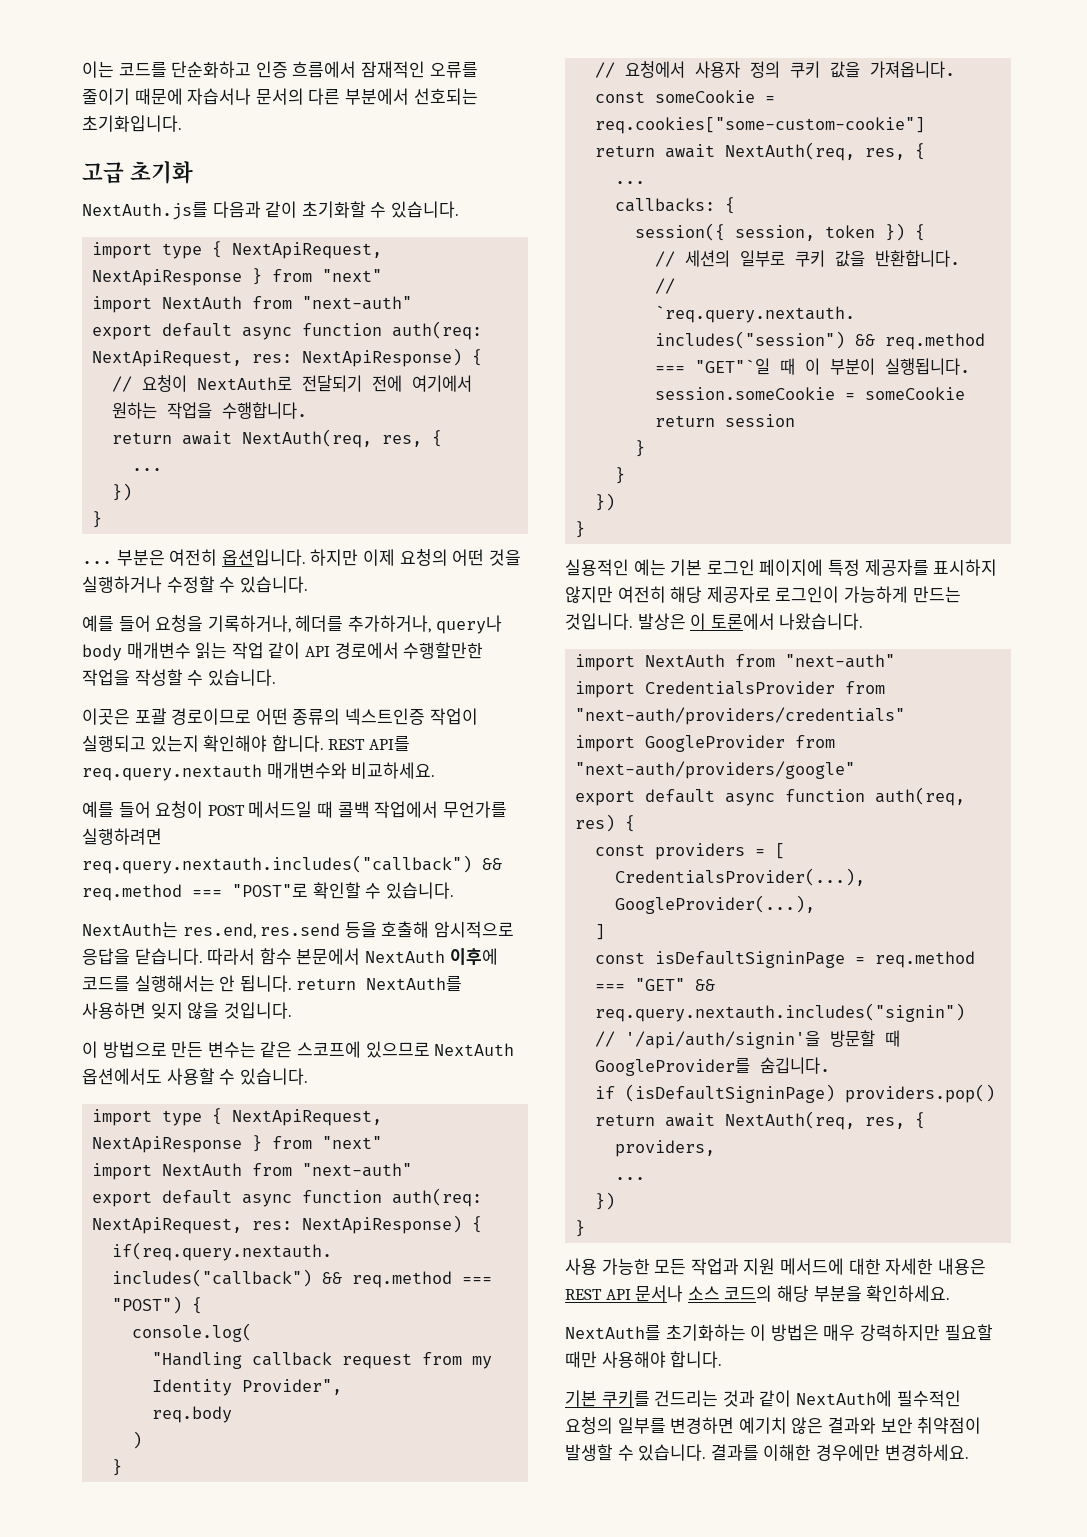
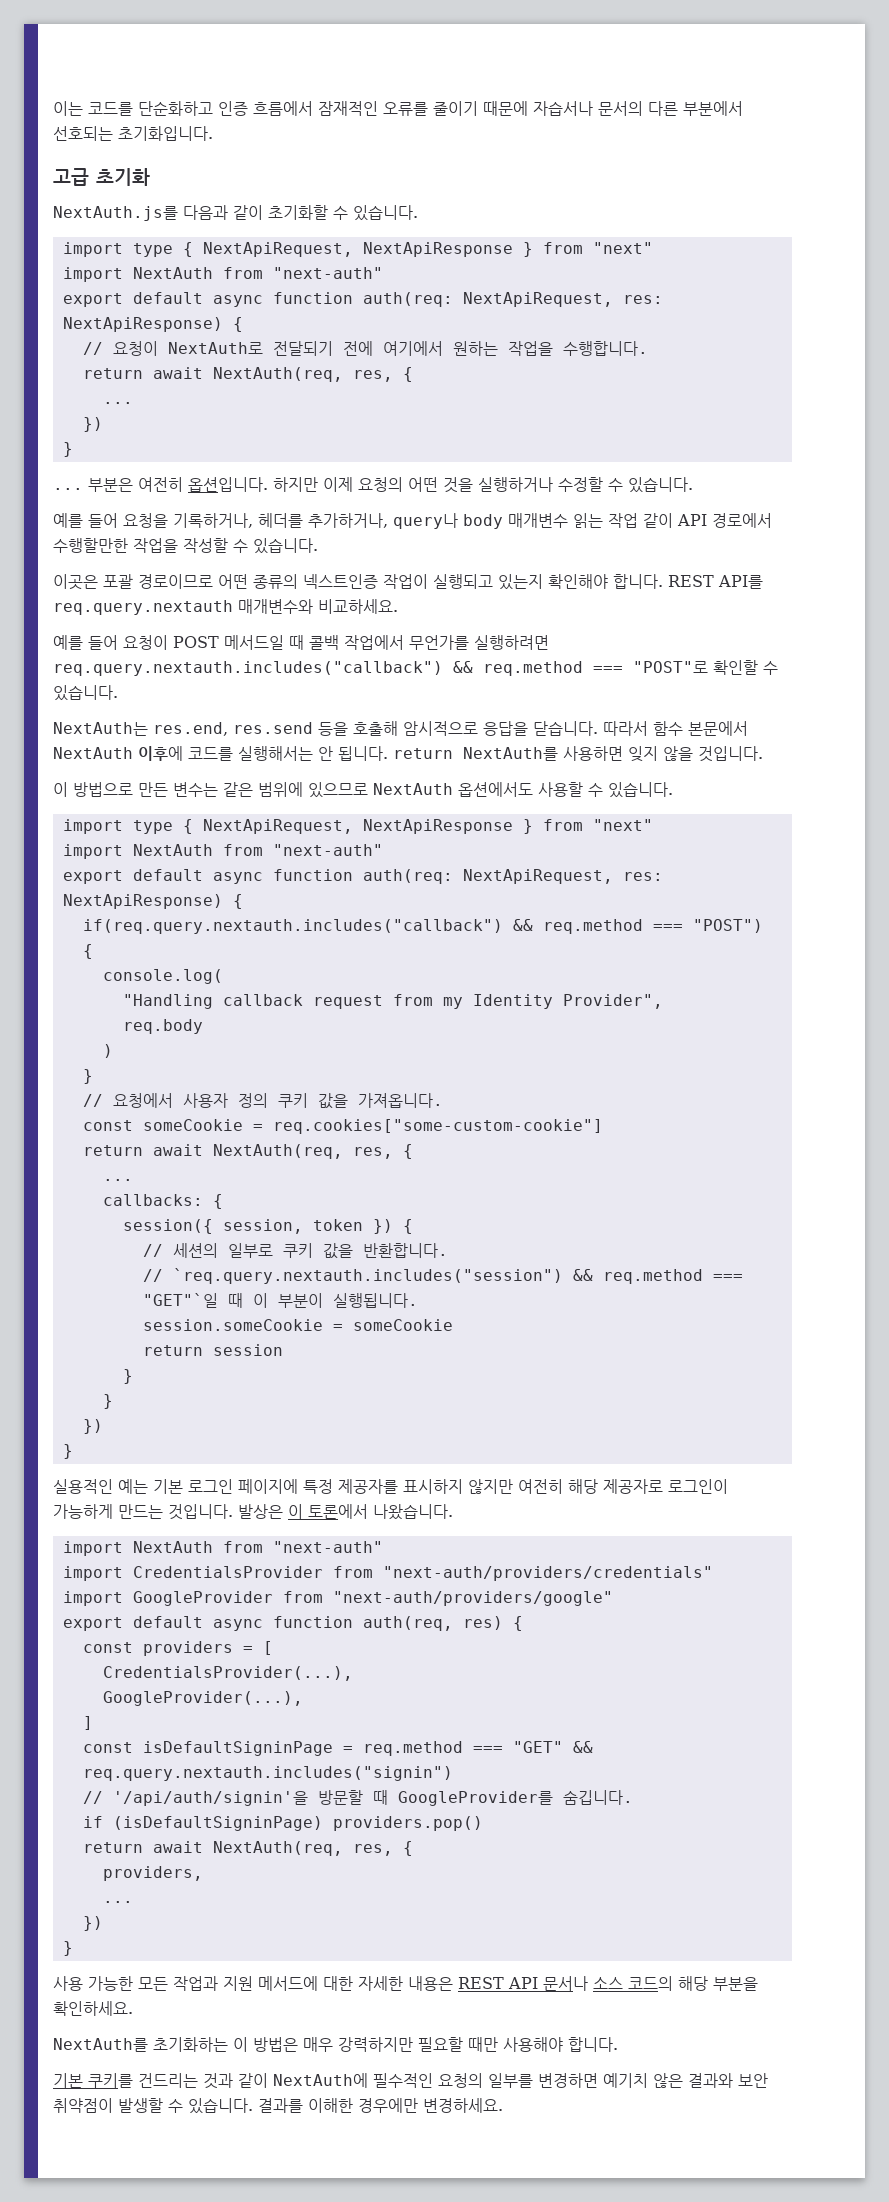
[296,1041,361,1058] 스코프에 -> [258,782,303,797] 범위에

